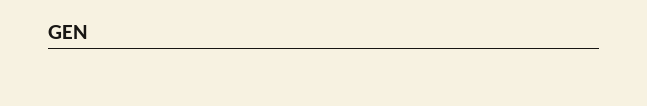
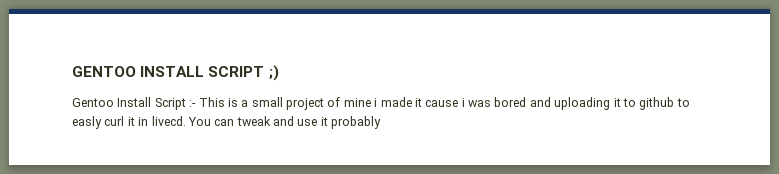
[48,25,87,39] GEN -> [72,65,279,81] [72,97,690,110] [72,116,382,129] GENTOO INSTALL SCRIPT ;) // Gentoo Install Script :- This is a small project of mine i made it cause i was bored and uploading it to github to easly curl it in livecd. You can tweak and use it probably

